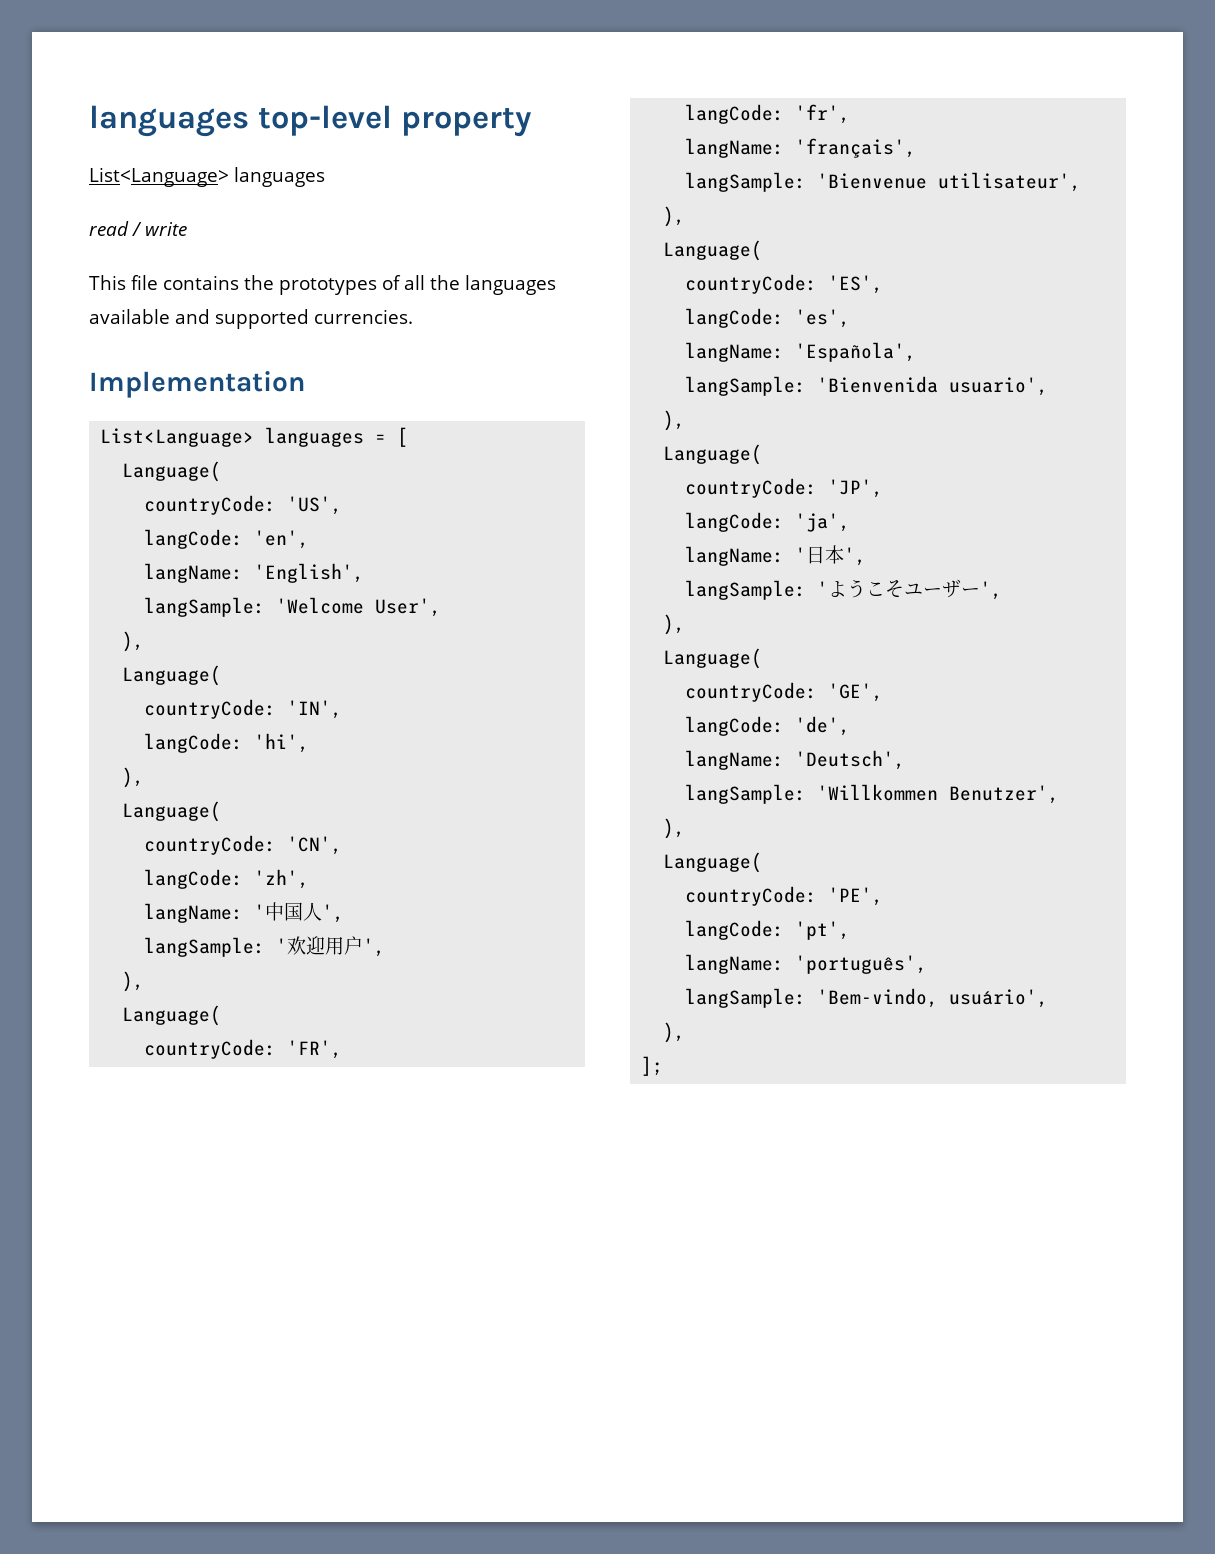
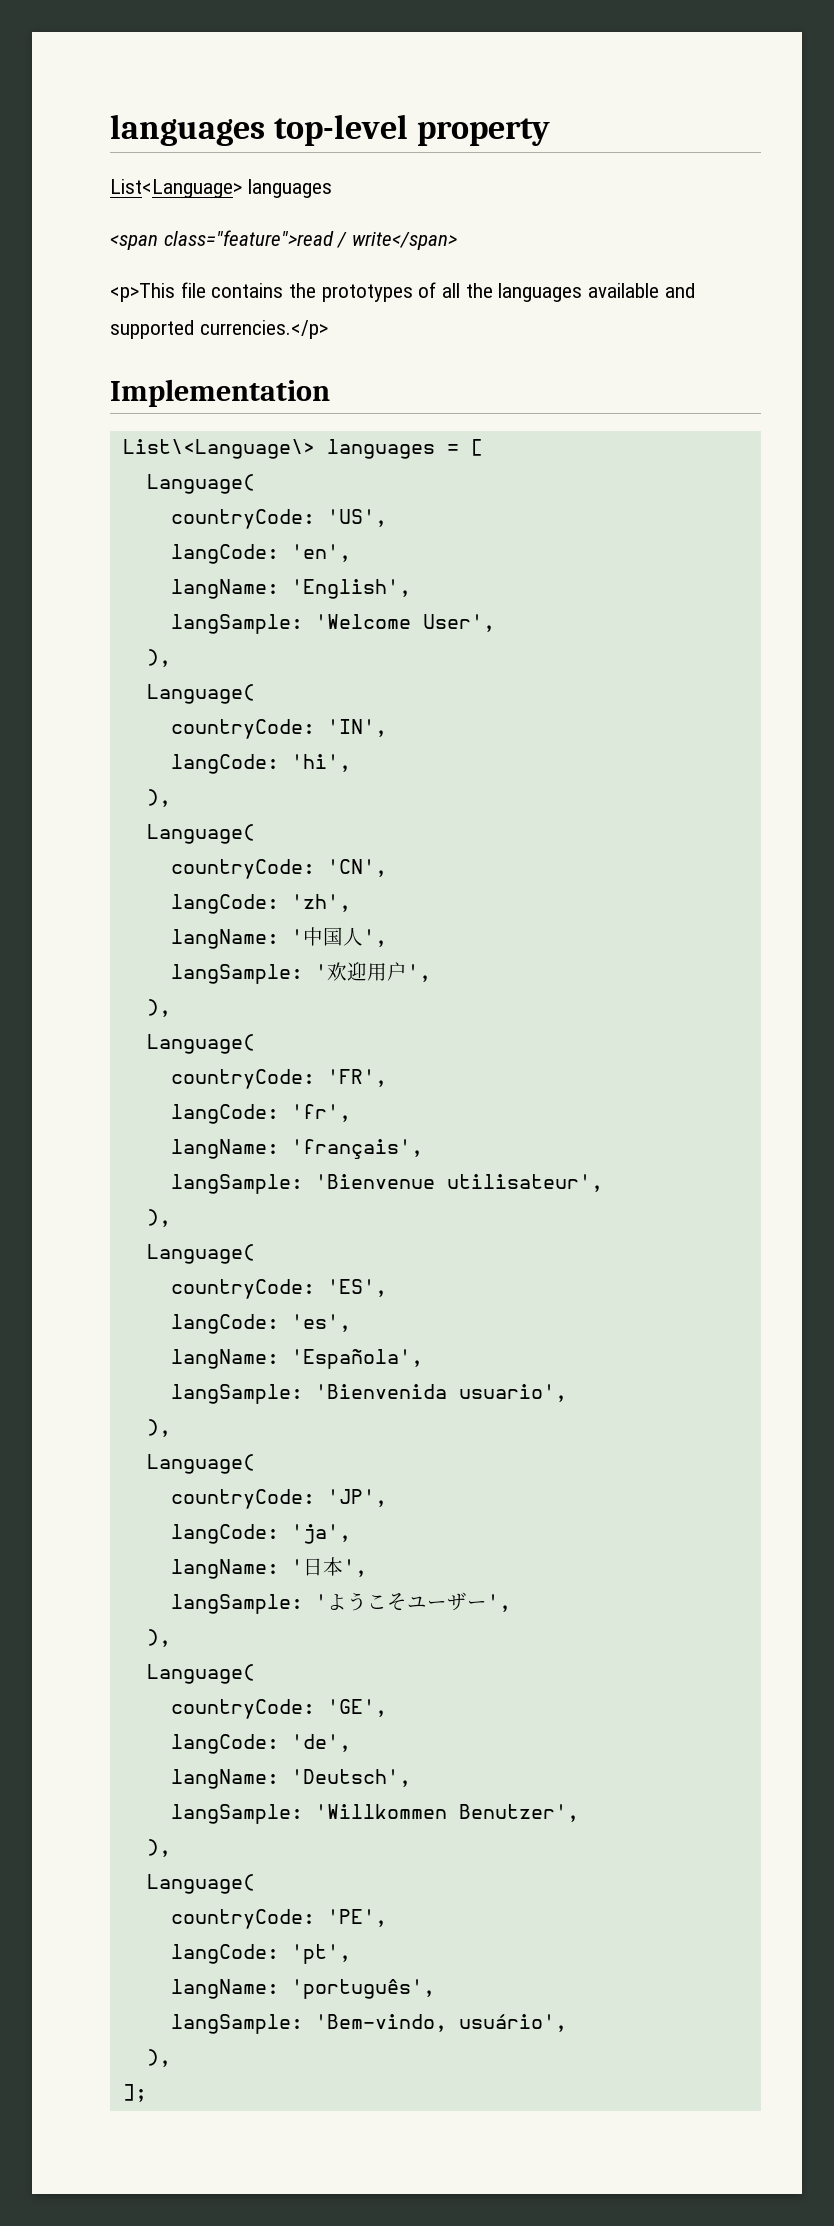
[89,221,187,236] [89,275,126,290] read / write // This -> [110,230,458,250] [110,283,175,302] <span class="feature">read / write</span> // <p>This
[314,309,413,324] currencies. -> [199,320,328,339] currencies.</p>
[100,428,255,447] List<Language> -> [122,439,315,459] List\<Language\>

